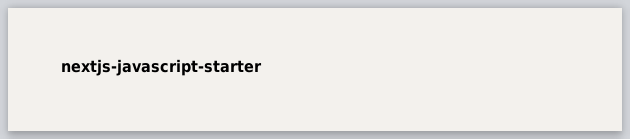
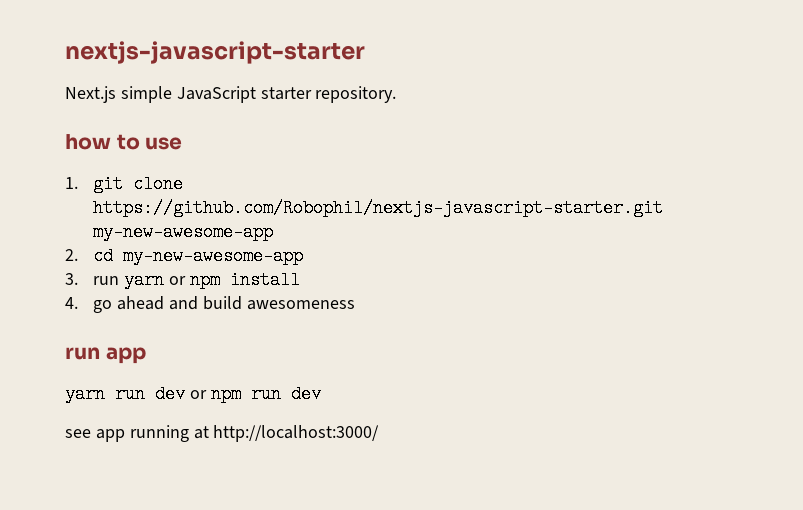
(262, 67) none -> [65,86,397,103] [65,134,183,150] [65,175,184,193] [93,199,664,217] [93,223,274,241] [65,247,304,265] [65,271,300,289] [65,296,355,313] [65,347,146,364] [65,385,321,403] [65,425,380,442] // Next.js simple JavaScript starter repository. // how to use // 1. git clone https://github.com/Robophil/nextjs-javascript-starter.git my-new-awesome-app // 2. cd my-new-awesome-app // 3. run yarn or npm install // 4. go ahead and build awesomeness // run app // yarn run dev or npm run dev // see app running at http://localhost:3000/

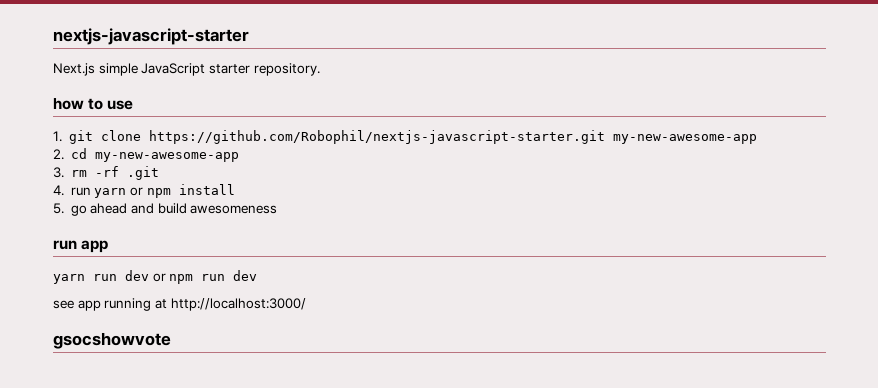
(78, 279) none -> [70,166,159,180] [53,185,64,196] rm -rf .git // 4.
[65,297,78,309] 4. -> [53,203,64,214] 5.
(380, 433) none -> [53,332,171,349] // gsocshowvote

